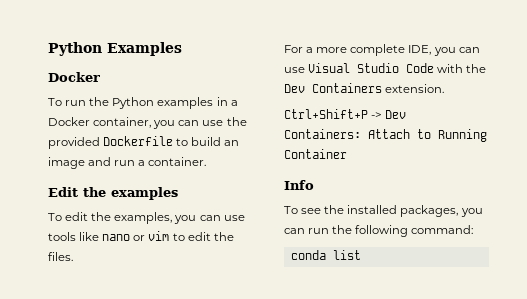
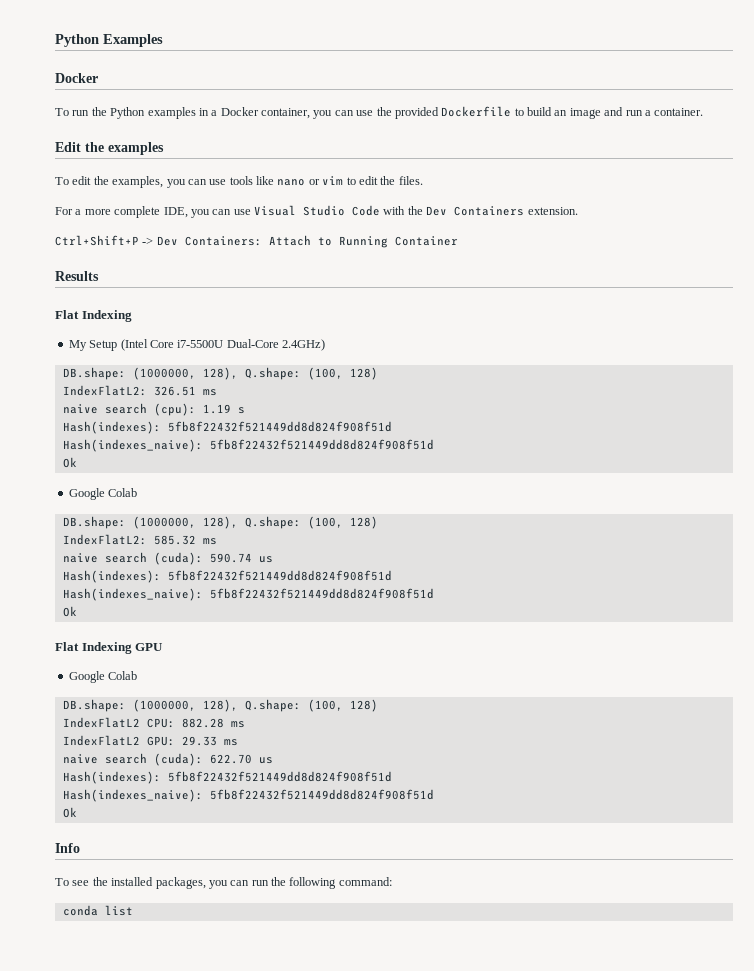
(347, 154) none -> [55,271,99,281] [55,310,132,322] [68,339,325,351] [62,367,378,380] [62,385,217,396] [62,403,245,416] [62,421,392,434] [62,439,434,452] [62,457,77,468] [68,488,138,500] [62,516,378,529] [62,534,217,545] [62,552,273,565] [62,570,392,583] [62,588,434,601] [62,606,77,617] [55,642,164,654] [68,671,138,683] [62,699,378,712] [62,717,245,728] [62,735,238,746] [62,753,273,766] [62,771,392,784] [62,789,434,802] [62,807,77,818] // Results // Flat Indexing // My Setup (Intel Core i7-5500U Dual-Core 2.4GHz) // DB.shape: (1000000, 128), Q.shape: (100, 128) // IndexFlatL2: 326.51 ms // naive search (cpu): 1.19 s // Hash(indexes): 5fb8f22432f521449dd8d824f908f51d // Hash(indexes_naive): 5fb8f22432f521449dd8d824f908f51d // Ok // Google Colab // DB.shape: (1000000, 128), Q.shape: (100, 128) // IndexFlatL2: 585.32 ms // naive search (cuda): 590.74 us // Hash(indexes): 5fb8f22432f521449dd8d824f908f51d // Hash(indexes_naive): 5fb8f22432f521449dd8d824f908f51d // Ok // Flat Indexing GPU // Google Colab // DB.shape: (1000000, 128), Q.shape: (100, 128) // IndexFlatL2 CPU: 882.28 ms // IndexFlatL2 GPU: 29.33 ms // naive search (cuda): 622.70 us // Hash(indexes): 5fb8f22432f521449dd8d824f908f51d // Hash(indexes_naive): 5fb8f22432f521449dd8d824f908f51d // Ok

